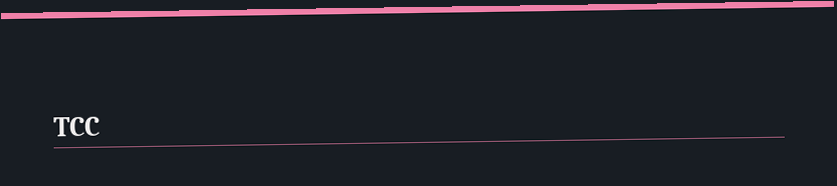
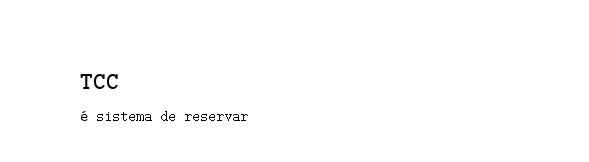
(100, 126) none -> [80,110,248,123] // é sistema de reservar

